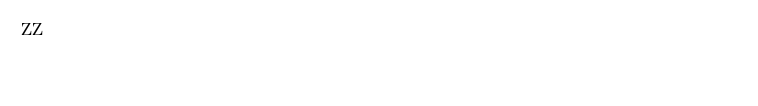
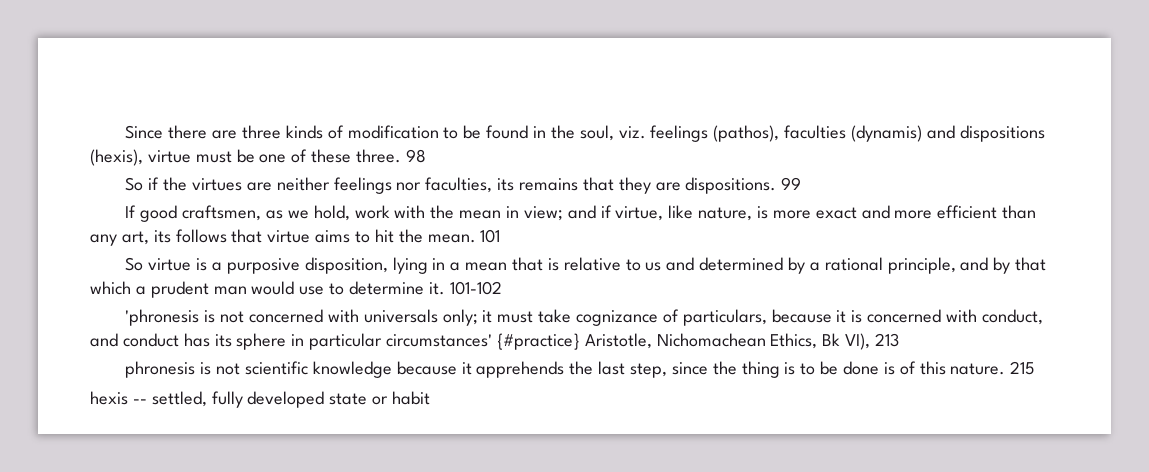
[21,23,43,35] ZZ -> [125,125,1045,142] [90,149,426,166] [125,177,802,194] [125,205,1037,222] [90,229,501,246] [125,257,1047,274] [90,281,502,298] [125,309,1043,326] [90,333,900,350] [125,361,1035,378] [90,391,431,408] Since there are three kinds of modification to be found in the soul, viz. feelings (pathos), faculties (dynamis) and dispositions (hexis), virtue must be one of these three. 98 // So if the virtues are neither feelings nor faculties, its remains that they are dispositions. 99 // If good craftsmen, as we hold, work with the mean in view; and if virtue, like nature, is more exact and more efficient than any art, its follows that virtue aims to hit the mean. 101 // So virtue is a purposive disposition, lying in a mean that is relative to us and determined by a rational principle, and by that which a prudent man would use to determine it. 101-102 // 'phronesis is not concerned with universals only; it must take cognizance of particulars, because it is concerned with conduct, and conduct has its sphere in particular circumstances' {#practice} Aristotle, Nichomachean Ethics, Bk VI), 213 // phronesis is not scientific knowledge because it apprehends the last step, since the thing is to be done is of this nature. 215 // hexis -- settled, fully developed state or habit

